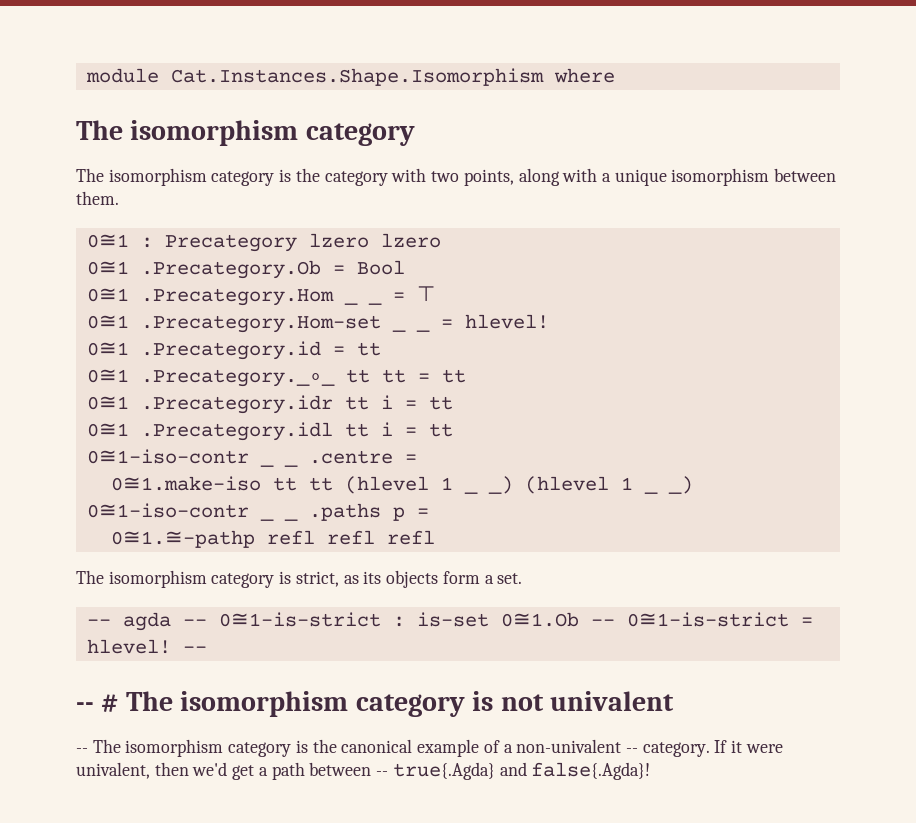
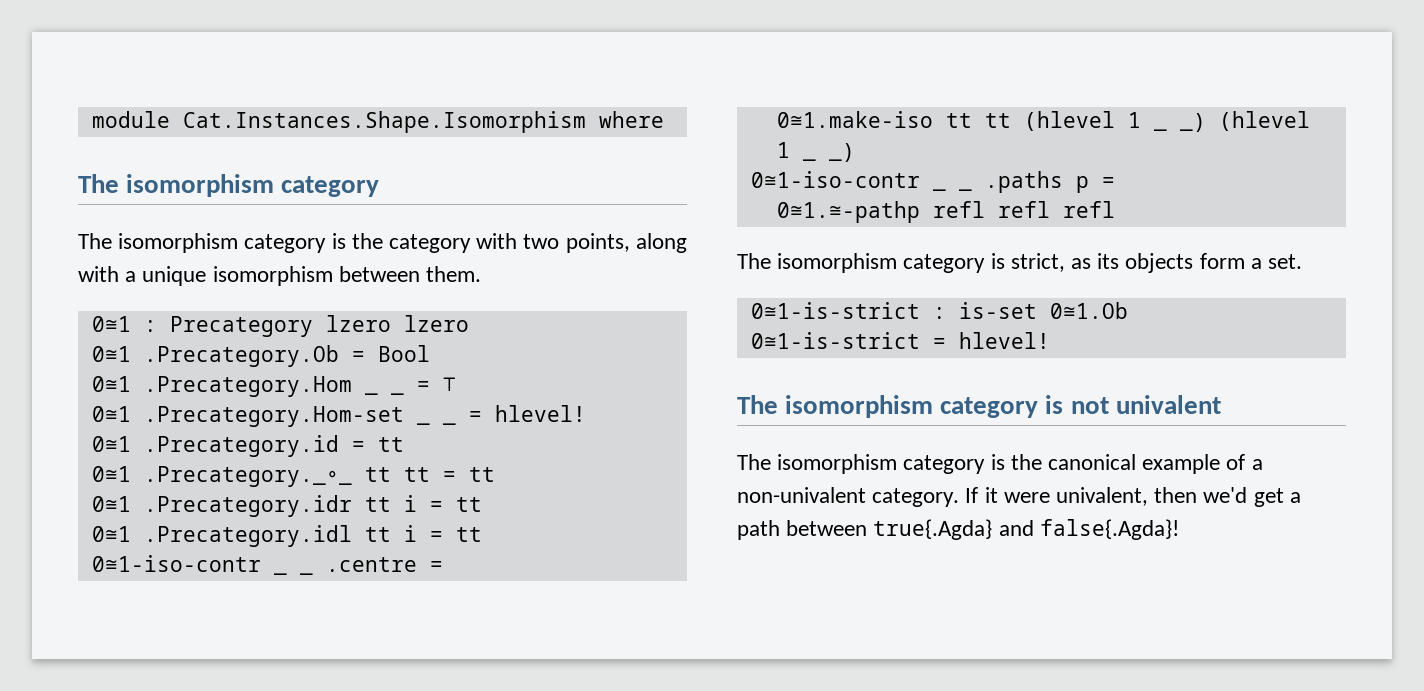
[86,612,207,631] -- agda -- -> (1303, 261) none
[590,619,615,626] -- -> (1128, 310) //
[182,646,207,653] [76,694,119,712] -- // -- # -> (1050, 340) //
[76,748,88,753] -- -> (1221, 404) none
[625,748,638,753] -- -> (866, 495) none
[376,771,389,776] -- -> (868, 528) none

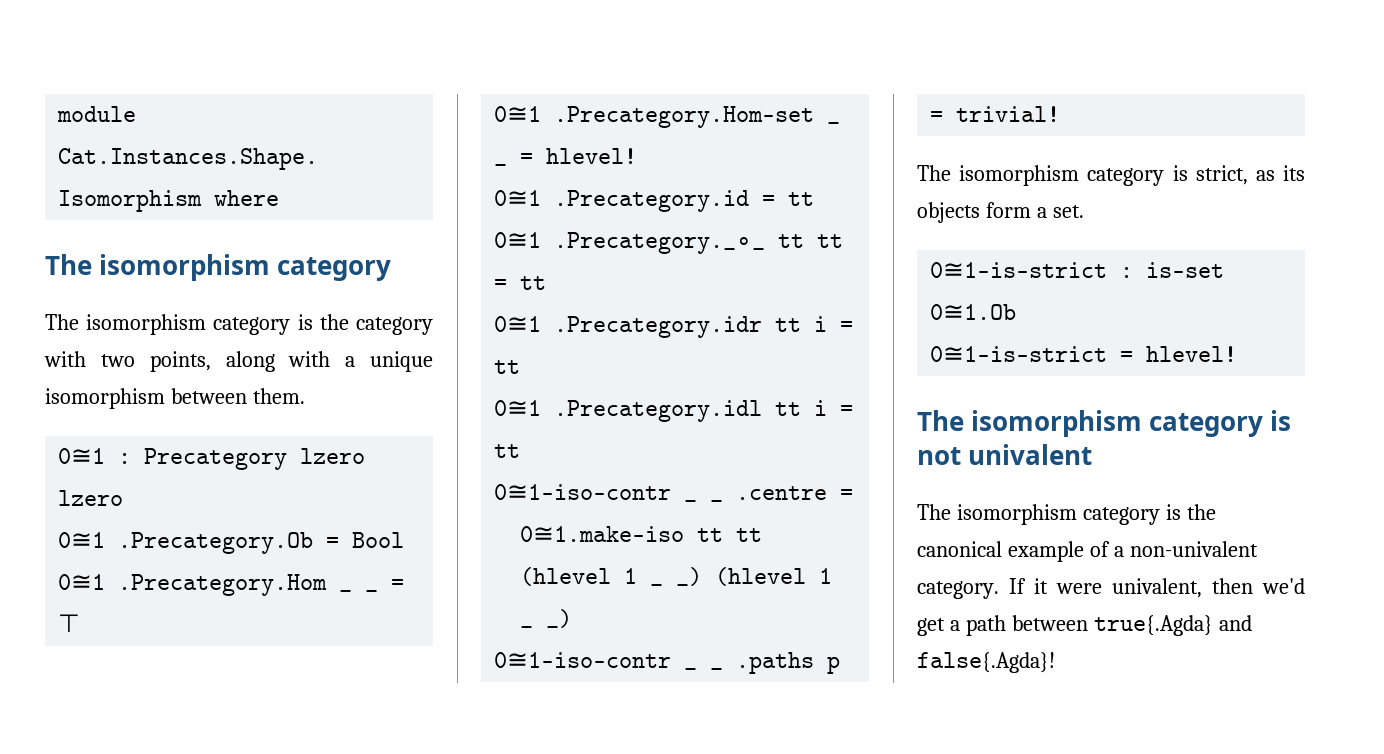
[776,201,1115,223] // 0≅1.≅-pathp refl refl refl -> [956,106,1061,122] trivial!

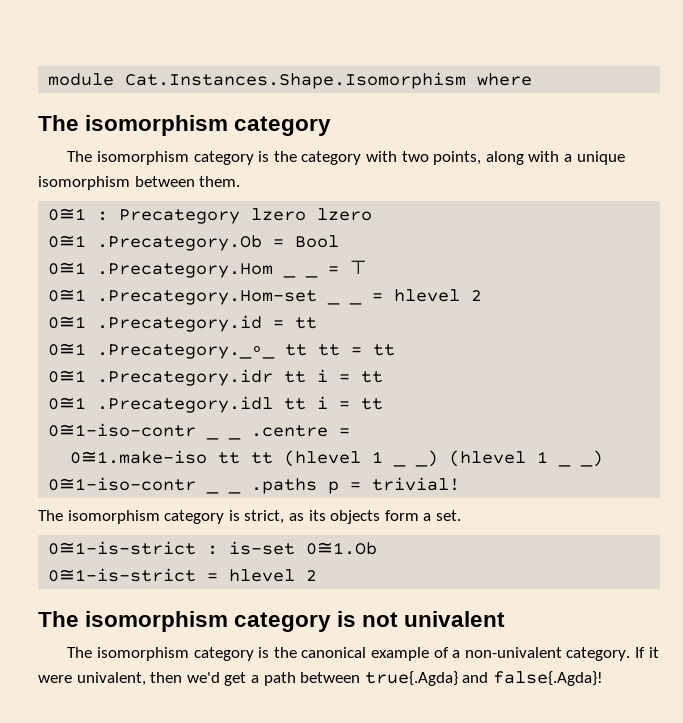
[546,148,638,164] hlevel! -> [394,289,483,302] hlevel 2
[1146,346,1238,362] hlevel! -> [229,569,318,582] hlevel 2

